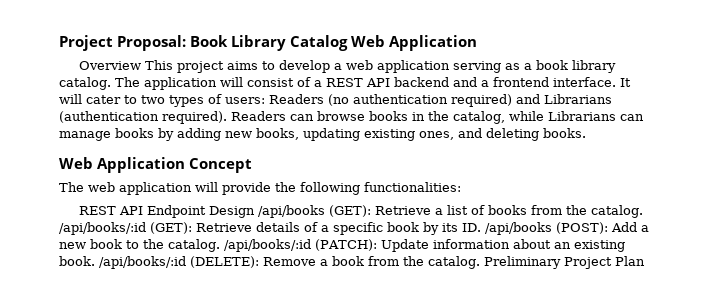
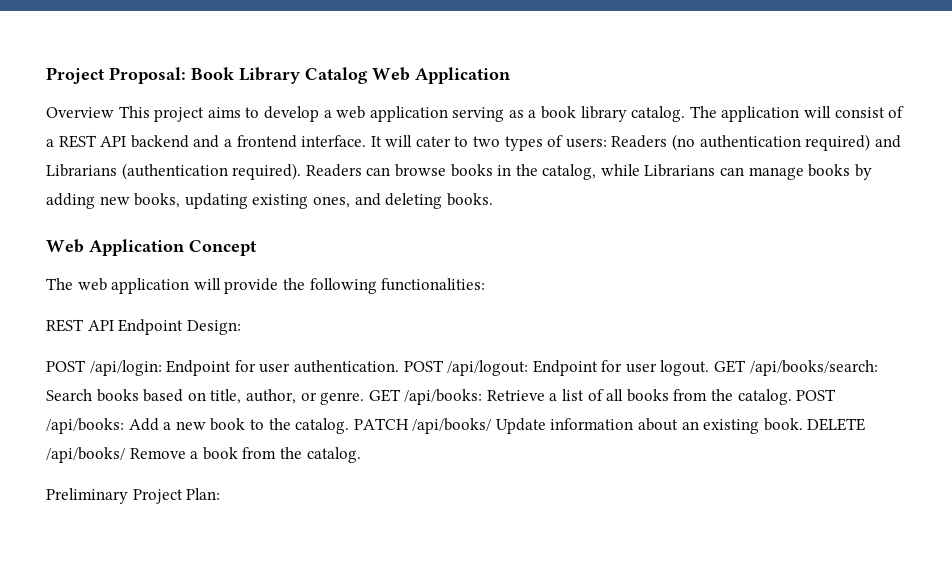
[208,205,371,218] Design /api/books (GET): -> [186,320,241,335] [46,360,878,376] [46,389,483,405] Design: // POST /api/login: Endpoint for user authentication. POST /api/logout: Endpoint for user logout. GET /api/books/search: Search books based on title, author, or genre. GET /api/books:
(485, 210) none -> [606,389,624,401] all
[59,222,608,235] /api/books/:id (GET): Retrieve details of a specific book by its ID. /api/books (POST): -> [796,389,837,401] [46,418,124,434] POST /api/books:
[224,239,377,252] /api/books/:id (PATCH): -> [353,418,492,434] PATCH /api/books/
[99,256,259,269] /api/books/:id (DELETE): -> [807,418,866,431] [46,447,125,463] DELETE /api/books/
(480, 262) none -> (361, 455) //
[615,256,645,266] Plan -> [186,488,221,500] Plan:

